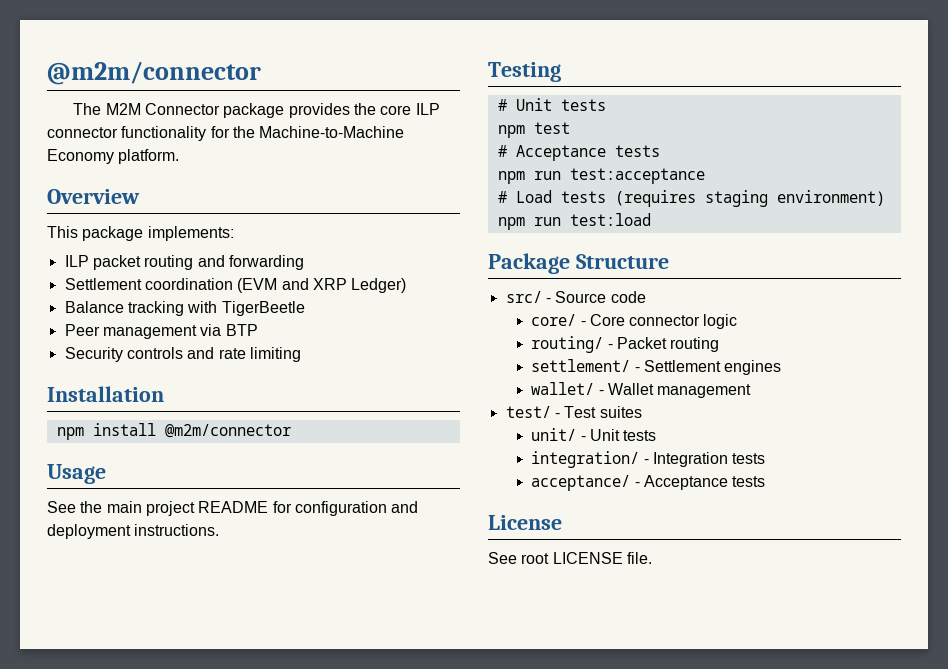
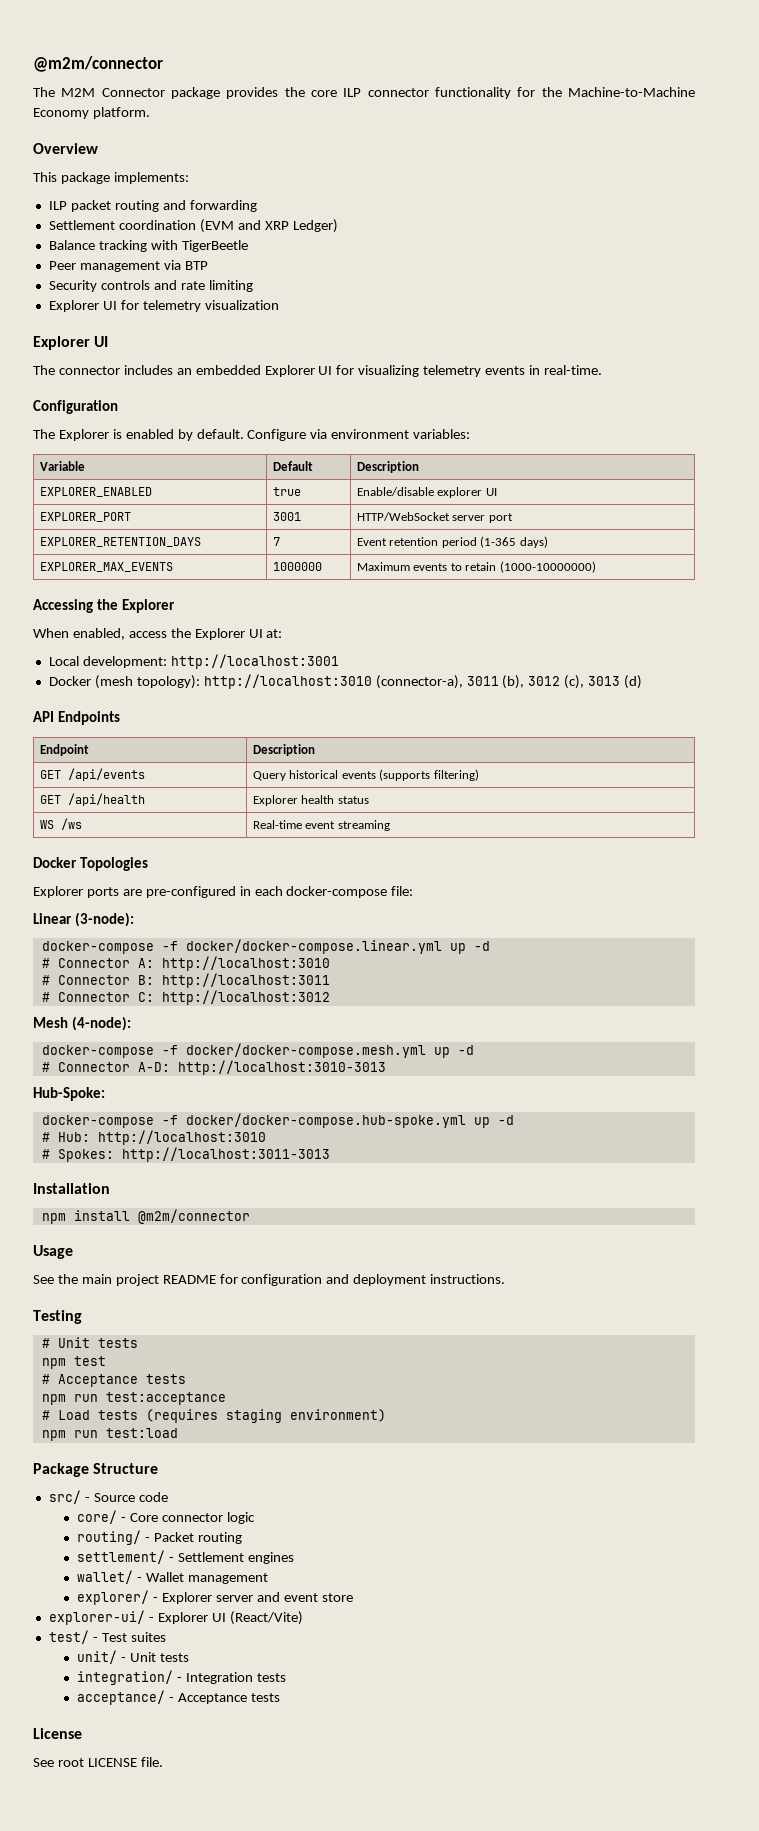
(301, 354) none -> [48,300,279,312] [33,336,109,350] [33,365,602,377] [33,400,118,414] [33,429,471,441] [39,461,85,471] [272,461,313,471] [356,461,419,473] [39,487,152,497] [272,487,301,496] [356,487,497,498] [39,512,131,522] [272,512,301,521] [356,512,513,523] [39,537,201,547] [272,537,280,546] [356,536,548,548] [39,562,173,572] [272,562,322,571] [356,561,596,573] [33,599,176,613] [33,628,283,640] [48,654,339,669] [48,674,643,689] [33,711,121,725] [39,744,89,756] [252,744,315,756] [39,768,145,781] [252,769,479,781] [39,793,145,806] [252,795,369,806] [39,818,82,830] [252,820,390,831] [33,857,149,871] [33,886,414,898] [33,912,134,927] [41,939,490,954] [41,956,330,971] [41,973,330,988] [41,990,330,1005] [33,1016,131,1031] [41,1043,474,1058] [41,1060,386,1075] [33,1087,105,1101] [41,1113,514,1128] [41,1130,266,1145] [41,1147,330,1162] // Explorer UI for telemetry visualization // Explorer UI // The connector includes an embedded Explorer UI for visualizing telemetry events in real-time. // Configuration // The Explorer is enabled by default. Configure via environment variables: // Variable | Default | Description // EXPLORER_ENABLED | true | Enable/disable explorer UI // EXPLORER_PORT | 3001 | HTTP/WebSocket server port // EXPLORER_RETENTION_DAYS | 7 | Event retention period (1-365 days) // EXPLORER_MAX_EVENTS | 1000000 | Maximum events to retain (1000-10000000) // Accessing the Explorer // When enabled, access the Explorer UI at: // Local development: http://localhost:3001 // Docker (mesh topology): http://localhost:3010 (connector-a), 3011 (b), 3012 (c), 3013 (d) // API Endpoints // Endpoint | Description // GET /api/events | Query historical events (supports filtering) // GET /api/health | Explorer health status // WS /ws | Real-time event streaming // Docker Topologies // Explorer ports are pre-configured in each docker-compose file: // Linear (3-node): // docker-compose -f docker/docker-compose.linear.yml up -d // # Connector A: http://localhost:3010 // # Connector B: http://localhost:3011 // # Connector C: http://localhost:3012 // Mesh (4-node): // docker-compose -f docker/docker-compose.mesh.yml up -d // # Connector A-D: http://localhost:3010-3013 // Hub-Spoke: // docker-compose -f docker/docker-compose.hub-spoke.yml up -d // # Hub: http://localhost:3010 // # Spokes: http://localhost:3011-3013
(752, 391) none -> [77,1590,353,1605] [48,1610,303,1625] // explorer/ - Explorer server and event store // explorer-ui/ - Explorer UI (React/Vite)

